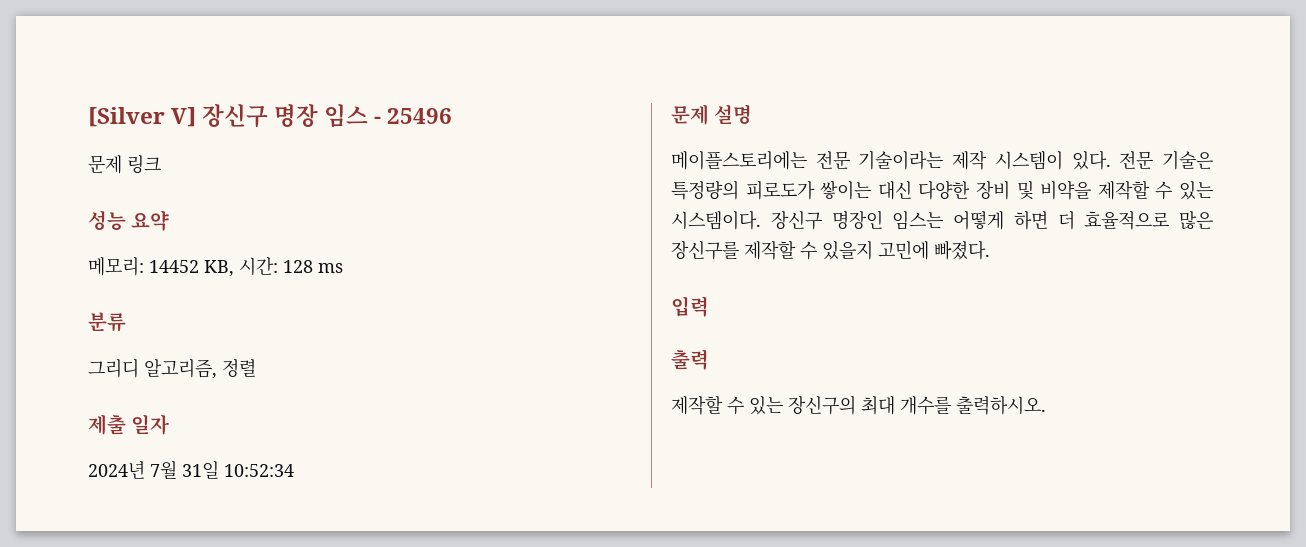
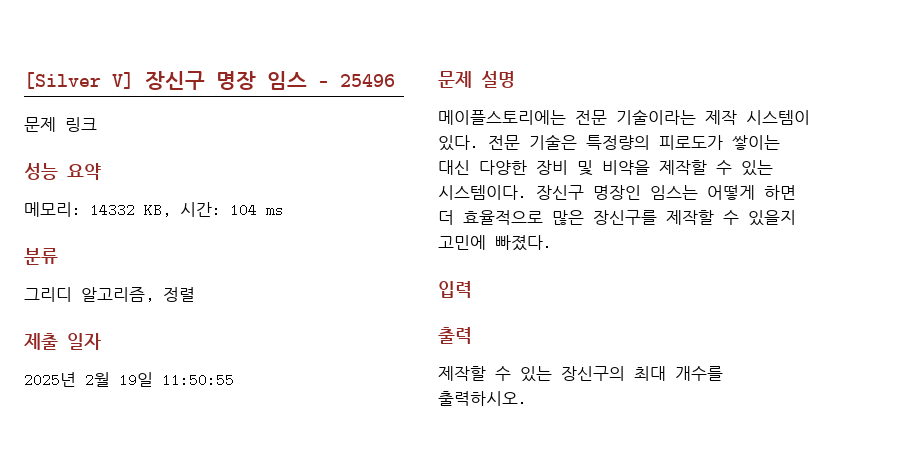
[149,260,199,273] 14452 -> [90,203,135,217] 14332
[283,260,313,273] 128 -> [230,203,257,217] 104
[88,460,294,479] 2024년 7월 31일 10:52:34 -> [24,372,234,387] 2025년 2월 19일 11:50:55

